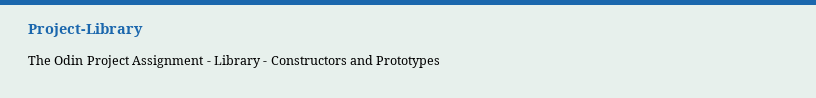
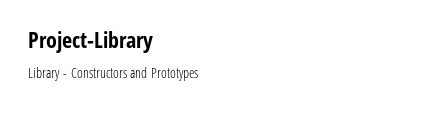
[28,55,211,68] The Odin Project Assignment - -> (153, 42) none

